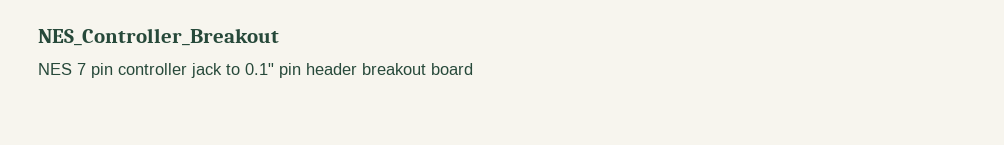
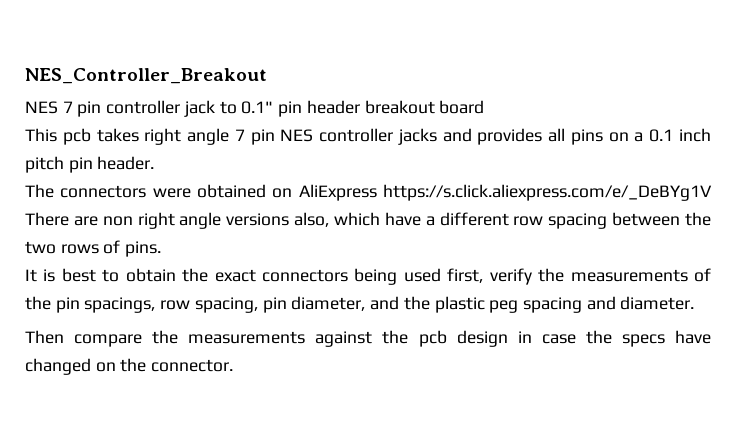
(473, 69) none -> [25,128,711,145] [25,156,155,173] [25,184,712,201] [25,212,711,229] [25,240,162,257] [25,268,712,285] [25,296,695,313] [25,330,711,347] [25,358,234,375] // This pcb takes right angle 7 pin NES controller jacks and provides all pins on a 0.1 inch pitch pin header. // The connectors were obtained on AliExpress https://s.click.aliexpress.com/e/_DeBYg1V There are non right angle versions also, which have a different row spacing between the two rows of pins. // It is best to obtain the exact connectors being used first, verify the measurements of the pin spacings, row spacing, pin diameter, and the plastic peg spacing and diameter. // Then compare the measurements against the pcb design in case the specs have changed on the connector.

